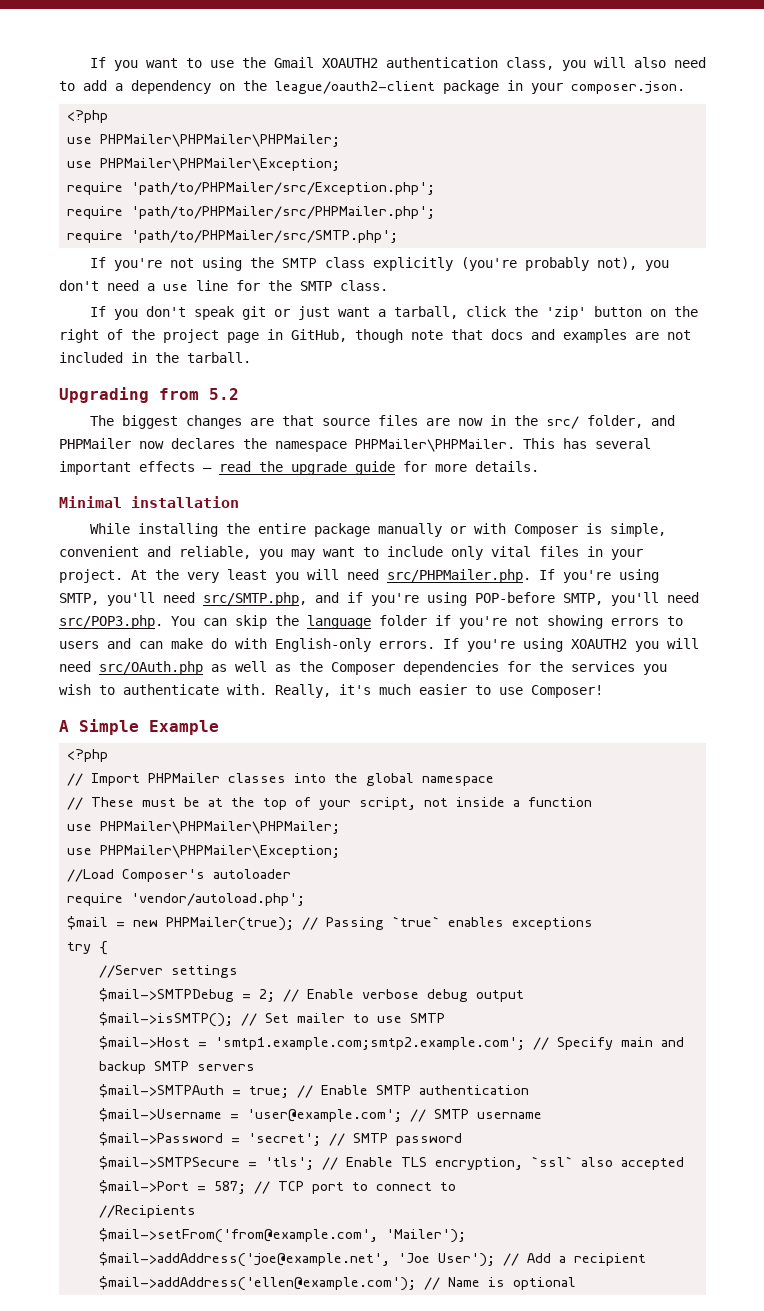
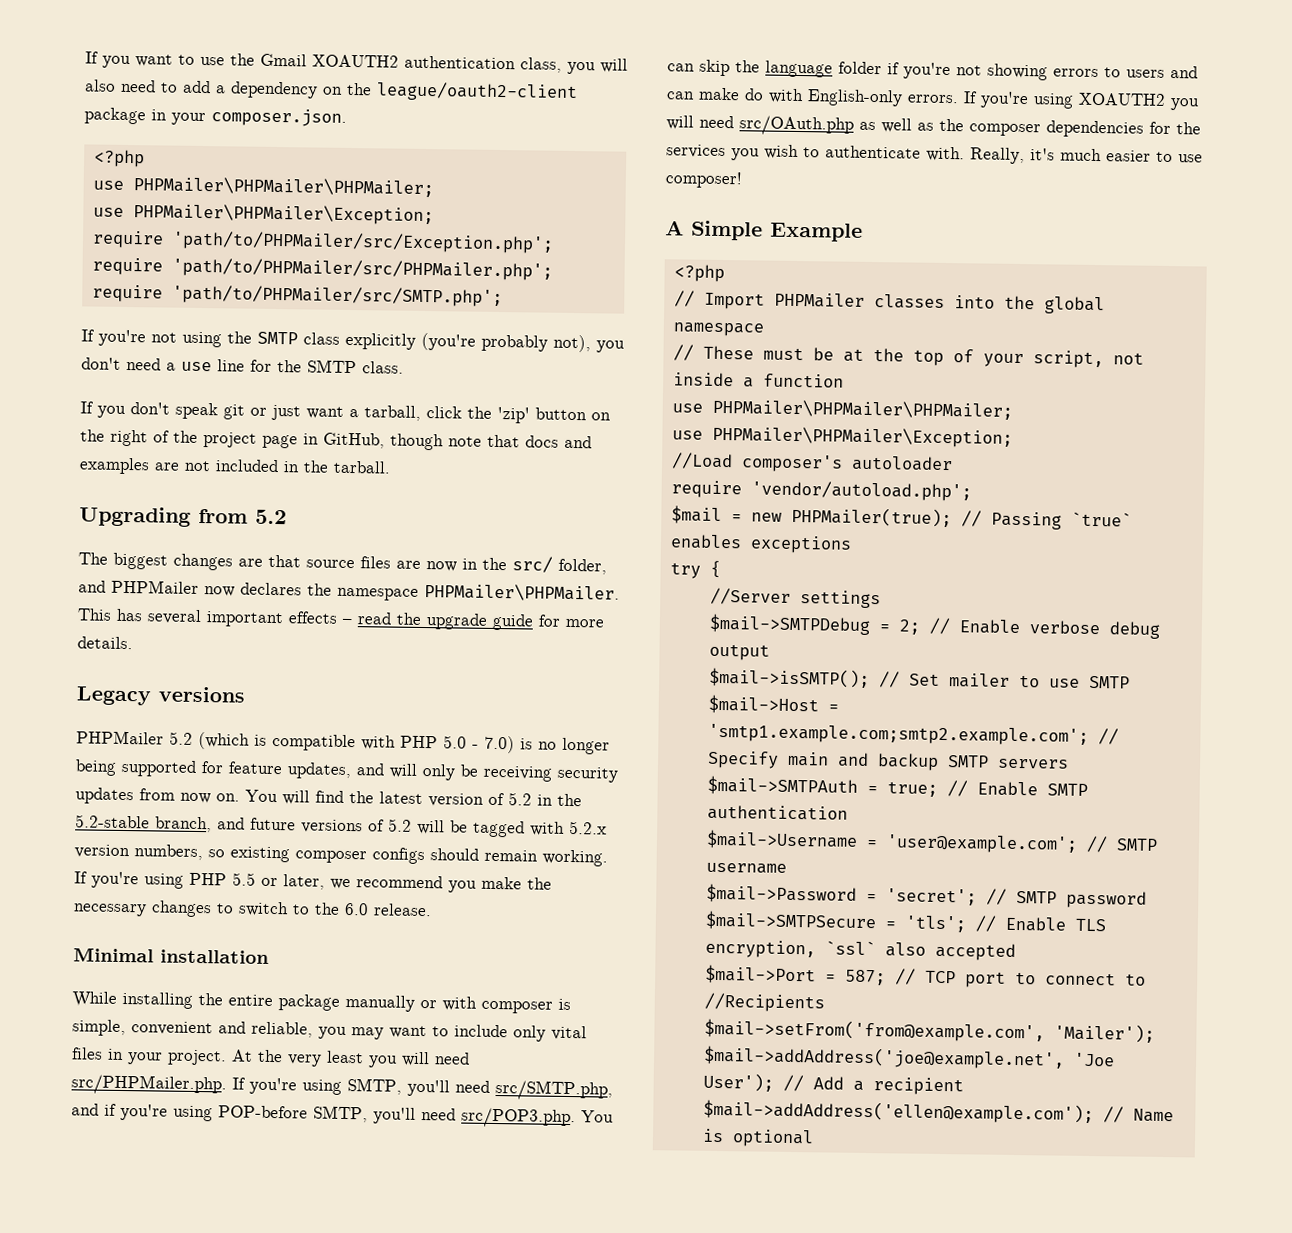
(539, 466) none -> [76,686,246,706] [76,730,610,755] [75,759,618,783] [75,787,582,807] [75,814,607,838] [74,844,608,867] [74,871,552,893] [73,900,432,918] // Legacy versions // PHPMailer 5.2 (which is compatible with PHP 5.0 - 7.0) is no longer being supported for feature updates, and will only be receiving security updates from now on. You will find the latest version of 5.2 in the 5.2-stable branch, and future versions of 5.2 will be tagged with 5.2.x version numbers, so existing composer configs should remain working. If you're using PHP 5.5 or later, we recommend you make the necessary changes to switch to the 6.0 release.
[513,524,578,537] Composer -> [481,1000,553,1014] composer
[331,662,395,675] Composer -> [969,123,1041,137] composer
[531,685,603,698] Composer! -> [665,171,742,189] composer!
[122,869,206,882] Composer's -> [740,454,843,473] composer's

